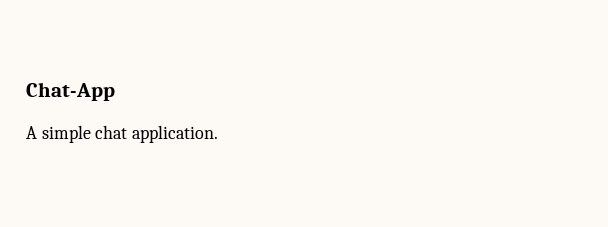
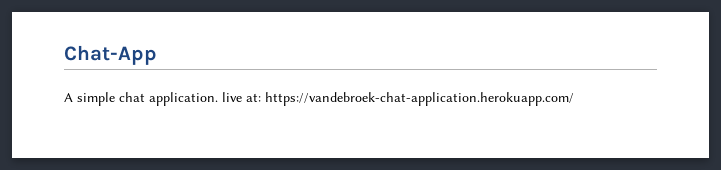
(219, 134) none -> [222,92,574,106] live at: https://vandebroek-chat-application.herokuapp.com/

